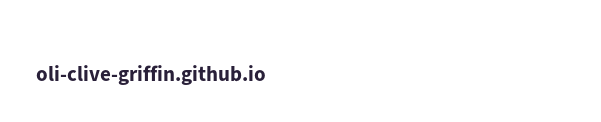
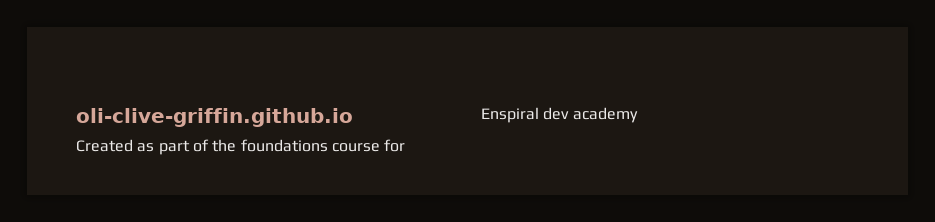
(266, 75) none -> [76,139,406,155] [481,107,638,123] // Created as part of the foundations course for Enspiral dev academy

